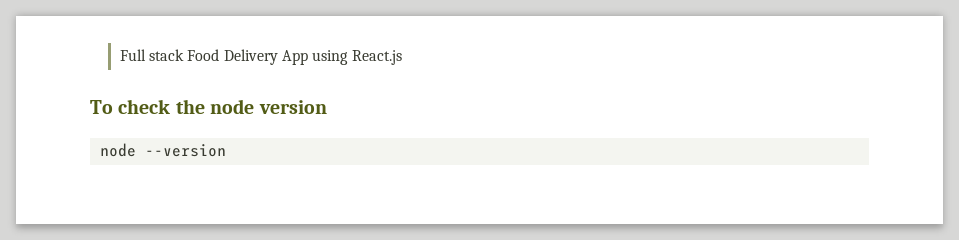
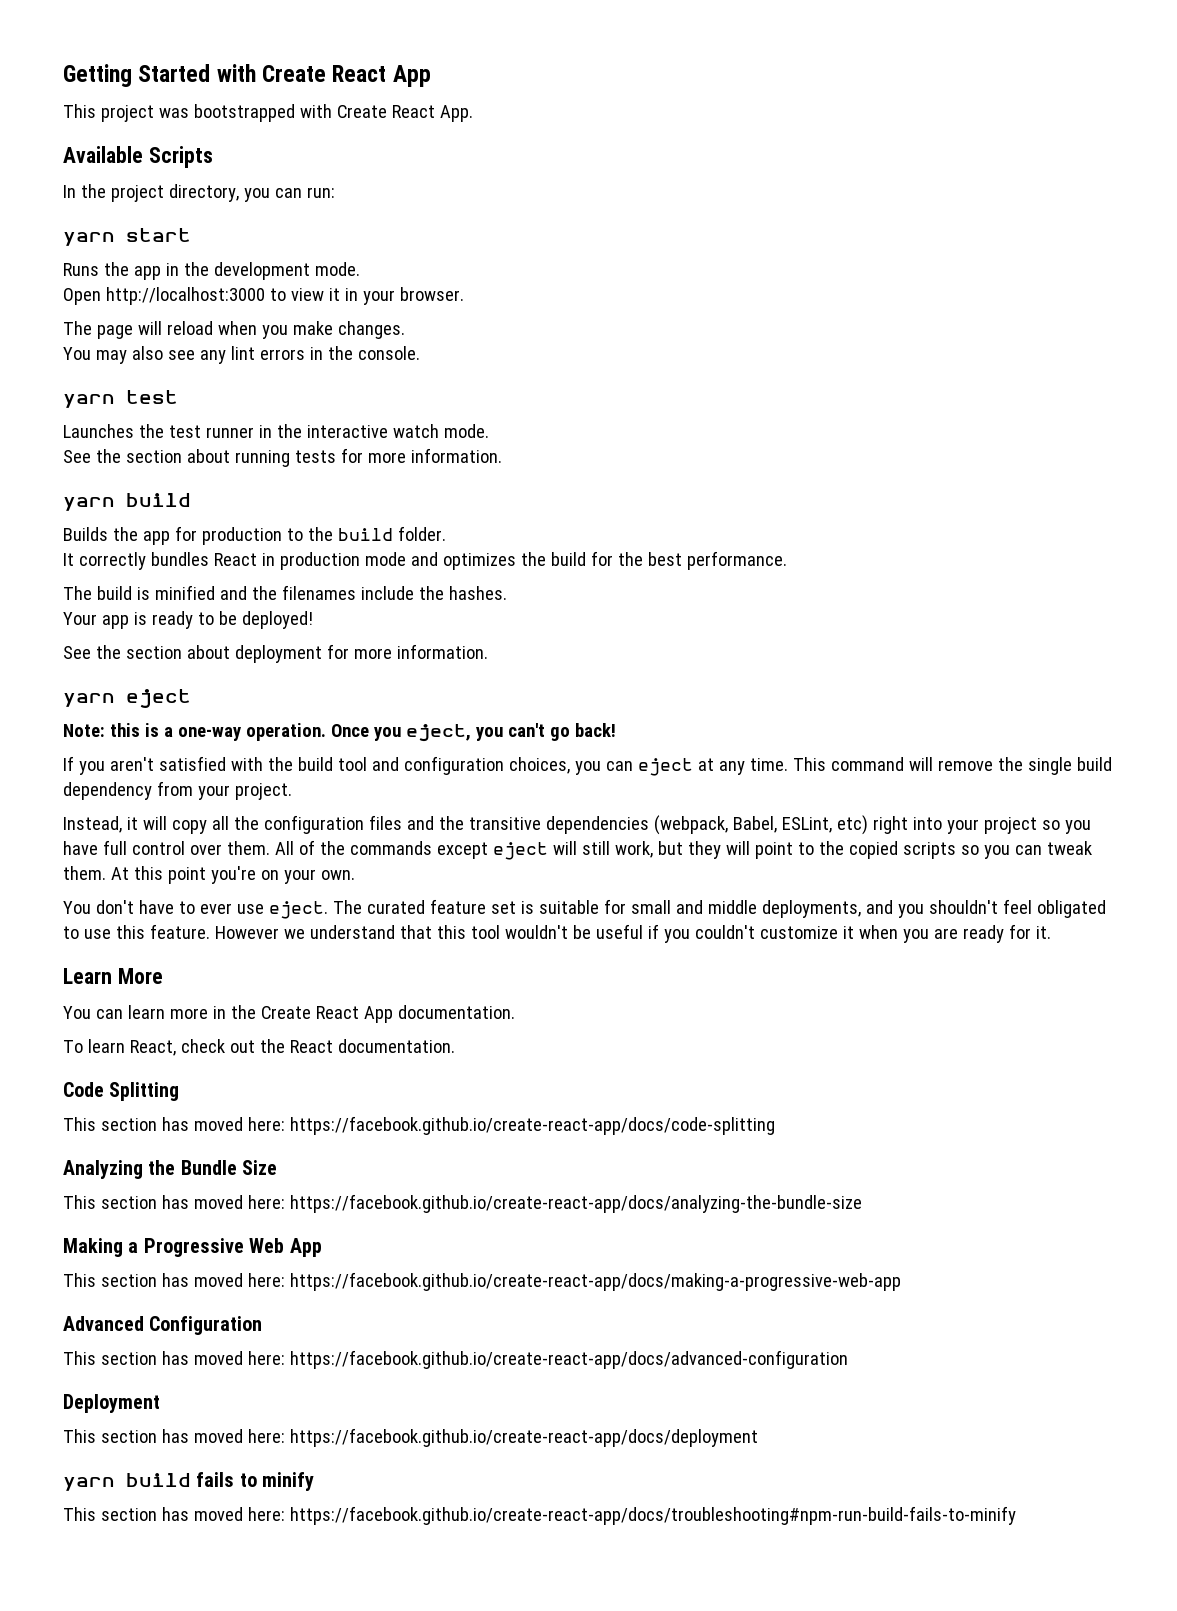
[119,49,402,65] [90,99,327,114] [99,143,226,157] Full stack Food Delivery App using React.js // To check the node version // node --version -> [63,64,431,87] [63,104,473,122] [63,146,213,168] [63,184,335,202] [63,228,191,246] [63,262,360,280] [63,287,464,305] [63,321,405,339] [63,346,420,364] [63,390,178,408] [63,424,489,438] [63,448,502,467] [63,493,191,511] [63,526,446,545] [63,551,787,570] [63,585,507,600] [63,611,313,629] [63,644,488,663] [63,689,191,708] [63,723,616,742] [63,756,1112,776] [63,781,292,800] [63,815,1091,835] [63,840,1092,860] [63,866,355,884] [63,899,1106,919] [63,924,1051,943] [63,968,163,984] [63,1005,515,1023] [63,1039,455,1056] [63,1082,180,1101] [63,1116,775,1135] [63,1160,278,1179] [63,1194,862,1213] [63,1238,322,1257] [63,1272,901,1291] [63,1316,263,1335] [63,1350,848,1369] [63,1394,160,1413] [63,1428,758,1447] [63,1472,315,1491] [63,1506,1016,1525] Getting Started with Create React App // This project was bootstrapped with Create React App. // Available Scripts // In the project directory, you can run: // yarn start // Runs the app in the development mode. // Open http://localhost:3000 to view it in your browser. // The page will reload when you make changes. // You may also see any lint errors in the console. // yarn test // Launches the test runner in the interactive watch mode. // See the section about running tests for more information. // yarn build // Builds the app for production to the build folder. // It correctly bundles React in production mode and optimizes the build for the best performance. // The build is minified and the filenames include the hashes. // Your app is ready to be deployed! // See the section about deployment for more information. // yarn eject // Note: this is a one-way operation. Once you eject, you can't go back! // If you aren't satisfied with the build tool and configuration choices, you can eject at any time. This command will remove the single build dependency from your project. // Instead, it will copy all the configuration files and the transitive dependencies (webpack, Babel, ESLint, etc) right into your project so you have full control over them. All of the commands except eject will still work, but they will point to the copied scripts so you can tweak them. At this point you're on your own. // You don't have to ever use eject. The curated feature set is suitable for small and middle deployments, and you shouldn't feel obligated to use this feature. However we understand that this tool wouldn't be useful if you couldn't customize it when you are ready for it. // Learn More // You can learn more in the Create React App documentation. // To learn React, check out the React documentation. // Code Splitting // This section has moved here: https://facebook.github.io/create-react-app/docs/code-splitting // Analyzing the Bundle Size // This section has moved here: https://facebook.github.io/create-react-app/docs/analyzing-the-bundle-size // Making a Progressive Web App // This section has moved here: https://facebook.github.io/create-react-app/docs/making-a-progressive-web-app // Advanced Configuration // This section has moved here: https://facebook.github.io/create-react-app/docs/advanced-configuration // Deployment // This section has moved here: https://facebook.github.io/create-react-app/docs/deployment // yarn build fails to minify // This section has moved here: https://facebook.github.io/create-react-app/docs/troubleshooting#npm-run-build-fails-to-minify

